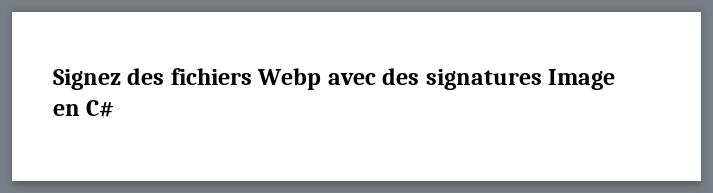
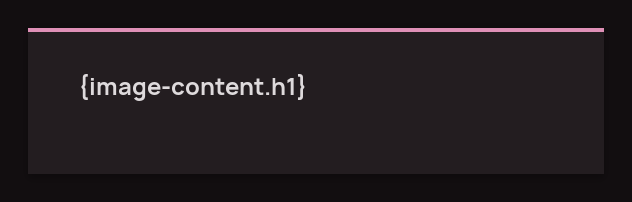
[53,68,616,90] [53,100,115,117] Signez des fichiers Webp avec des signatures Image en C# -> [78,74,308,101] {image-content.h1}

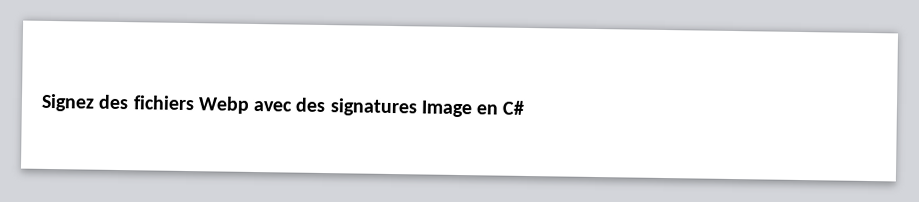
[78,74,308,101] {image-content.h1} -> [41,93,526,118] Signez des fichiers Webp avec des signatures Image en C#

